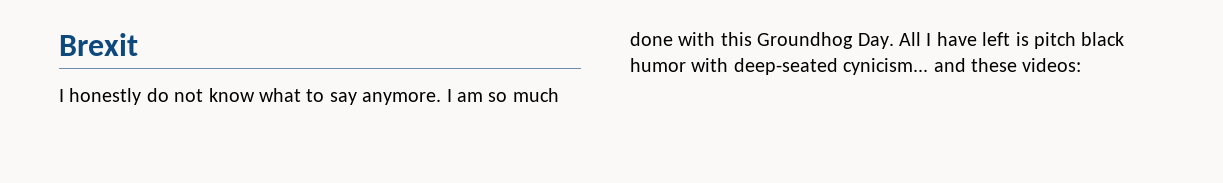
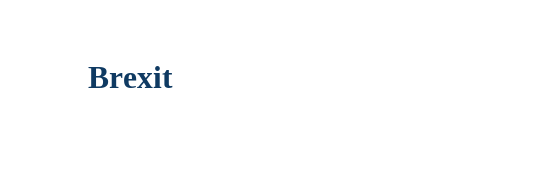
[59,88,559,105] [630,32,1125,49] [630,58,1082,75] // I honestly do not know what to say anymore. I am so much done with this Groundhog Day. All I have left is pitch black humor with deep-seated cynicism... and these videos: -> (173, 77) none

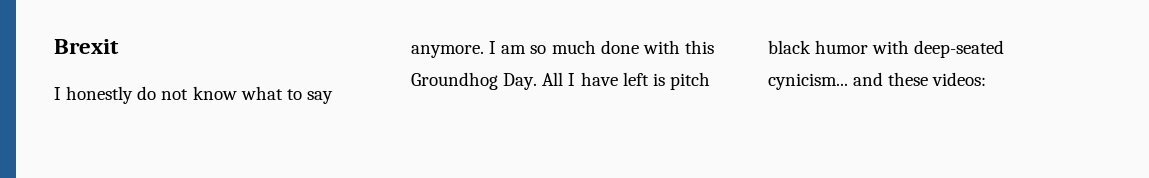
(173, 77) none -> [54,86,333,104] [411,40,714,58] [411,72,710,90] [768,40,1005,58] [768,72,987,90] // I honestly do not know what to say anymore. I am so much done with this Groundhog Day. All I have left is pitch black humor with deep-seated cynicism... and these videos:

